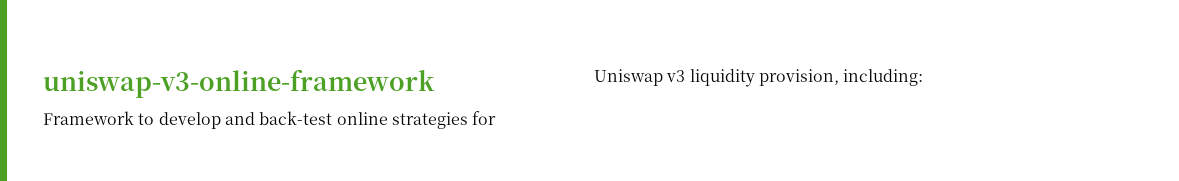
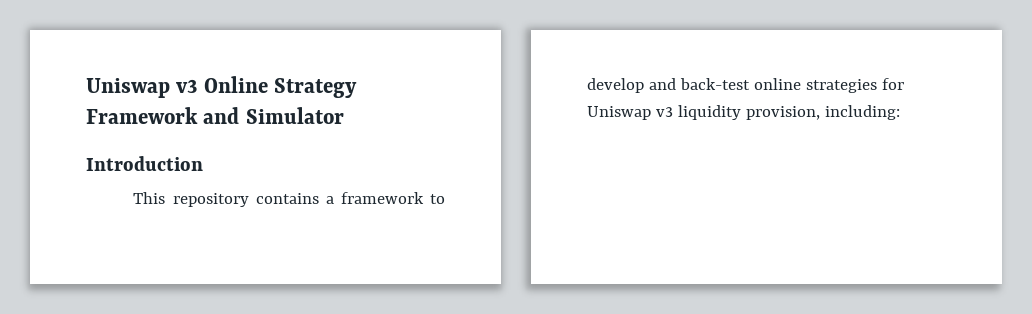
[43,69,435,98] [43,111,134,125] uniswap-v3-online-framework // Framework -> [86,76,358,98] [86,107,344,124] [86,156,203,171] [133,192,424,207] Uniswap v3 Online Strategy Framework and Simulator // Introduction // This repository contains a framework

